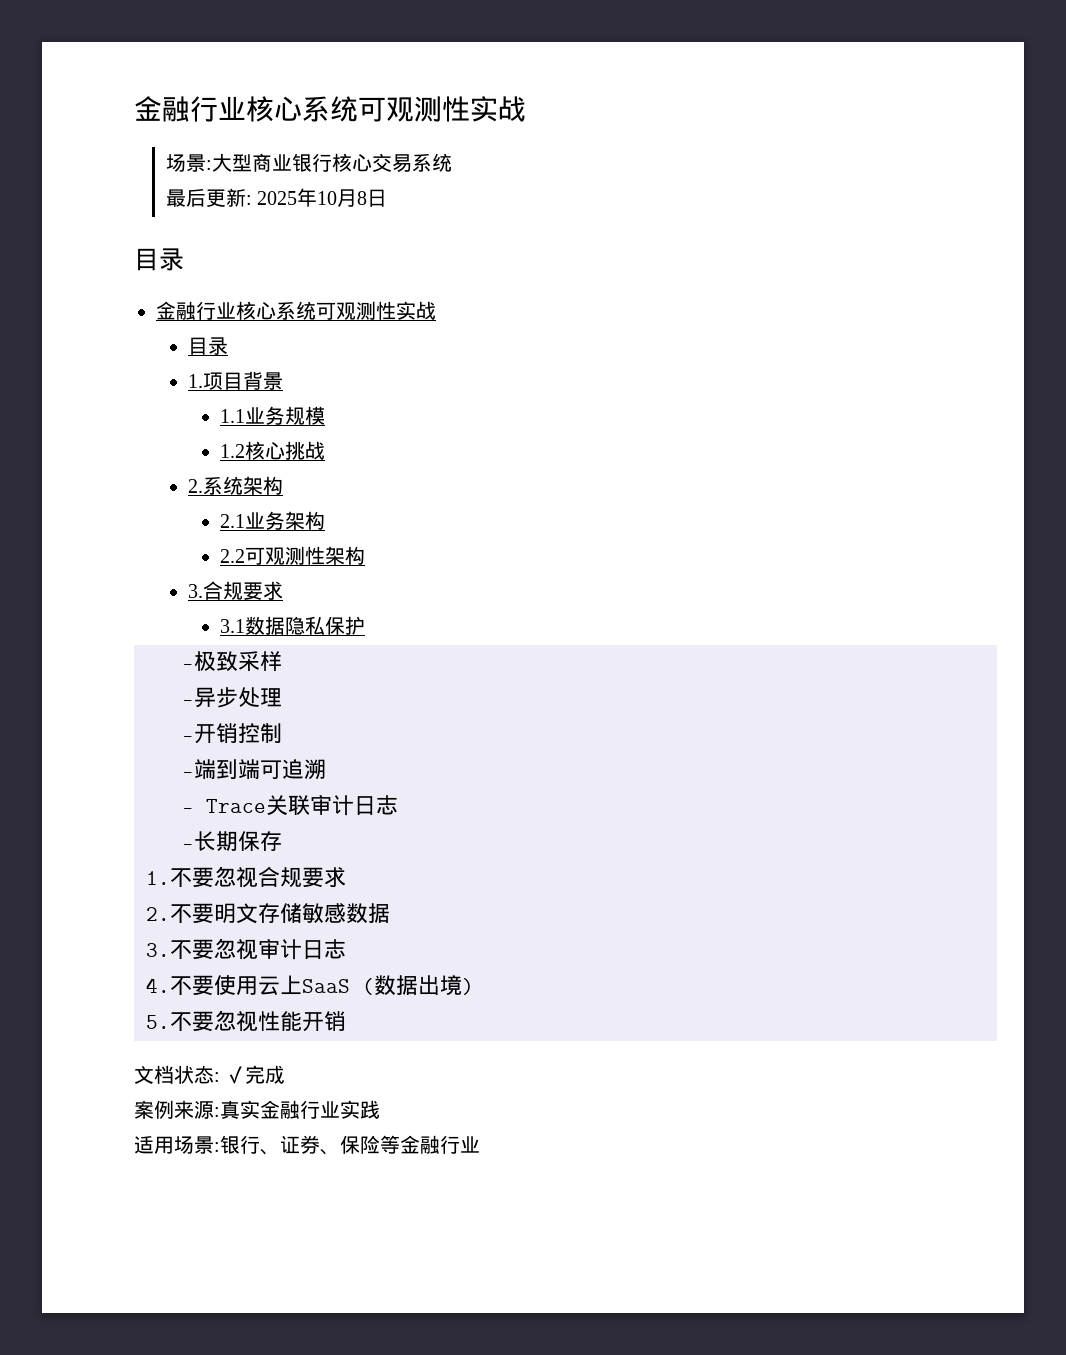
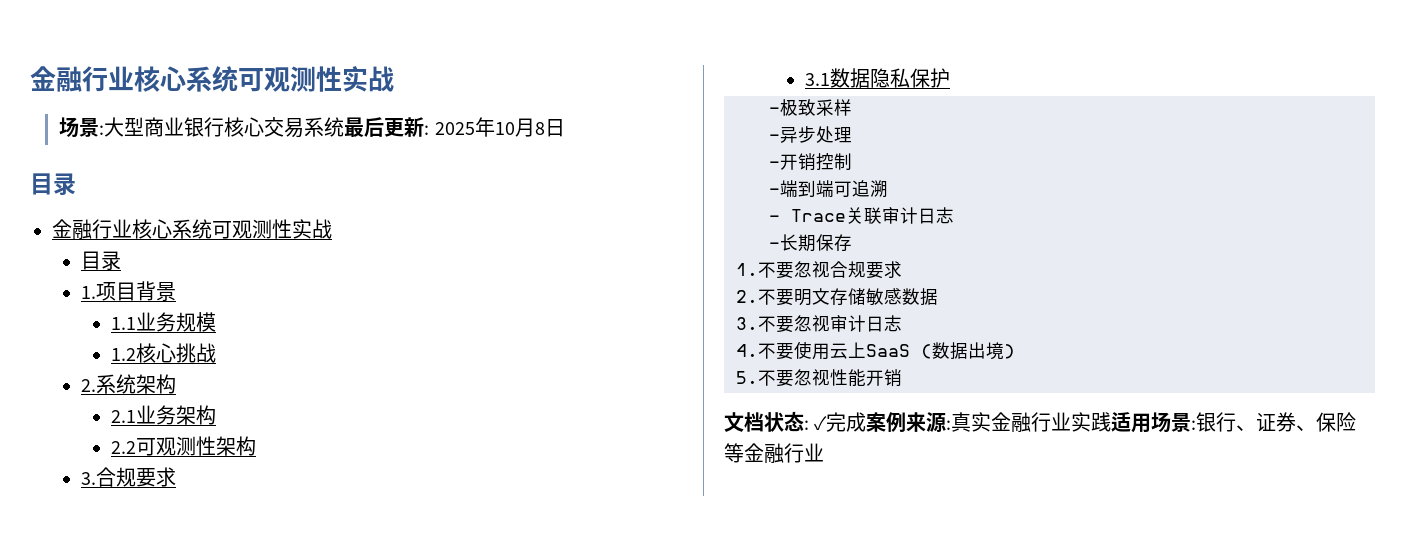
(453, 162) // -> (345, 127) none
(286, 1074) // -> (867, 422) none
(380, 1109) // -> (1112, 422) none

